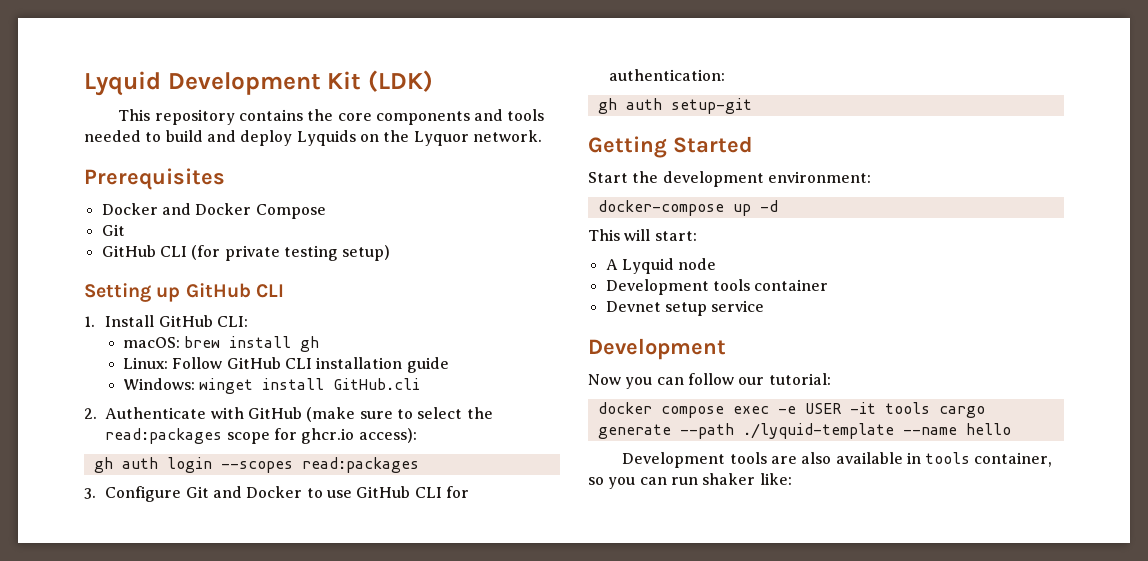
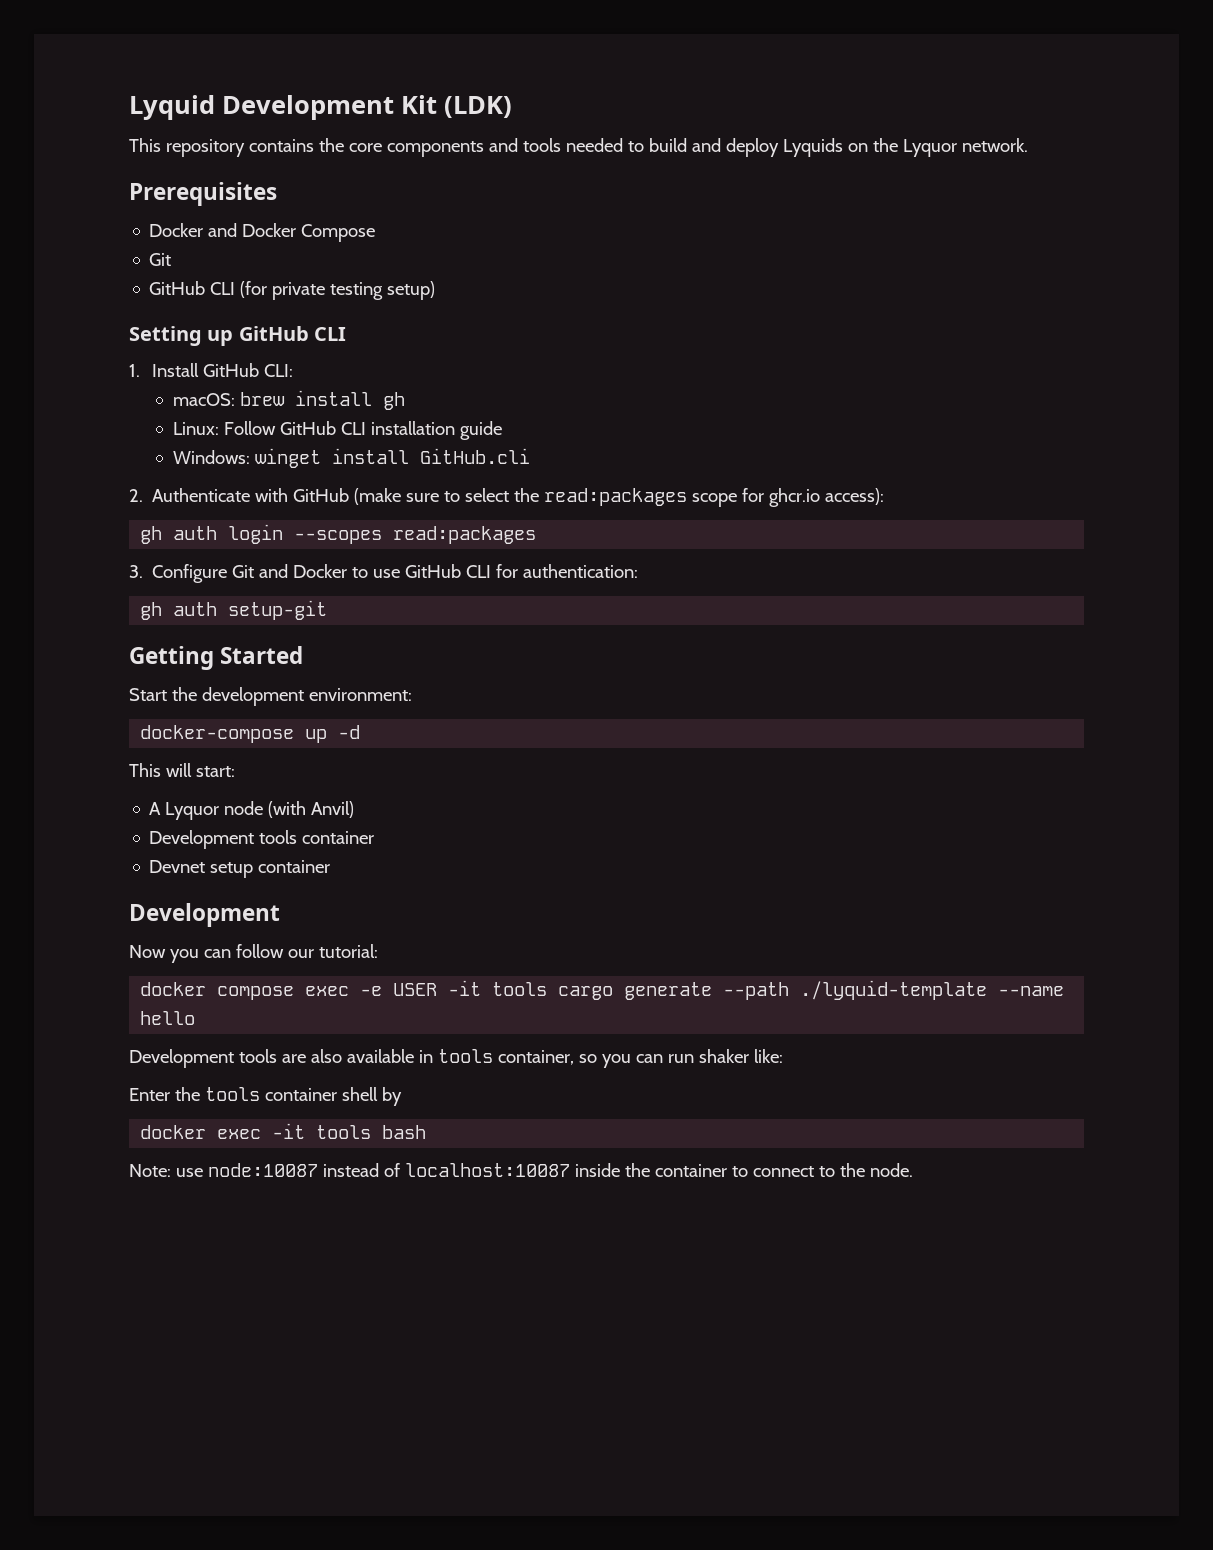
[621,258,674,274] Lyquid -> [165,802,220,820] Lyquor
(717, 264) none -> [268,801,355,818] (with Anvil)
[711,300,765,312] service -> [258,860,331,873] container
(792, 479) none -> [129,1087,402,1106] [140,1123,427,1139] [129,1163,913,1177] // Enter the tools container shell by // docker exec -it tools bash // Note: use node:10087 instead of localhost:10087 inside the container to connect to the node.

